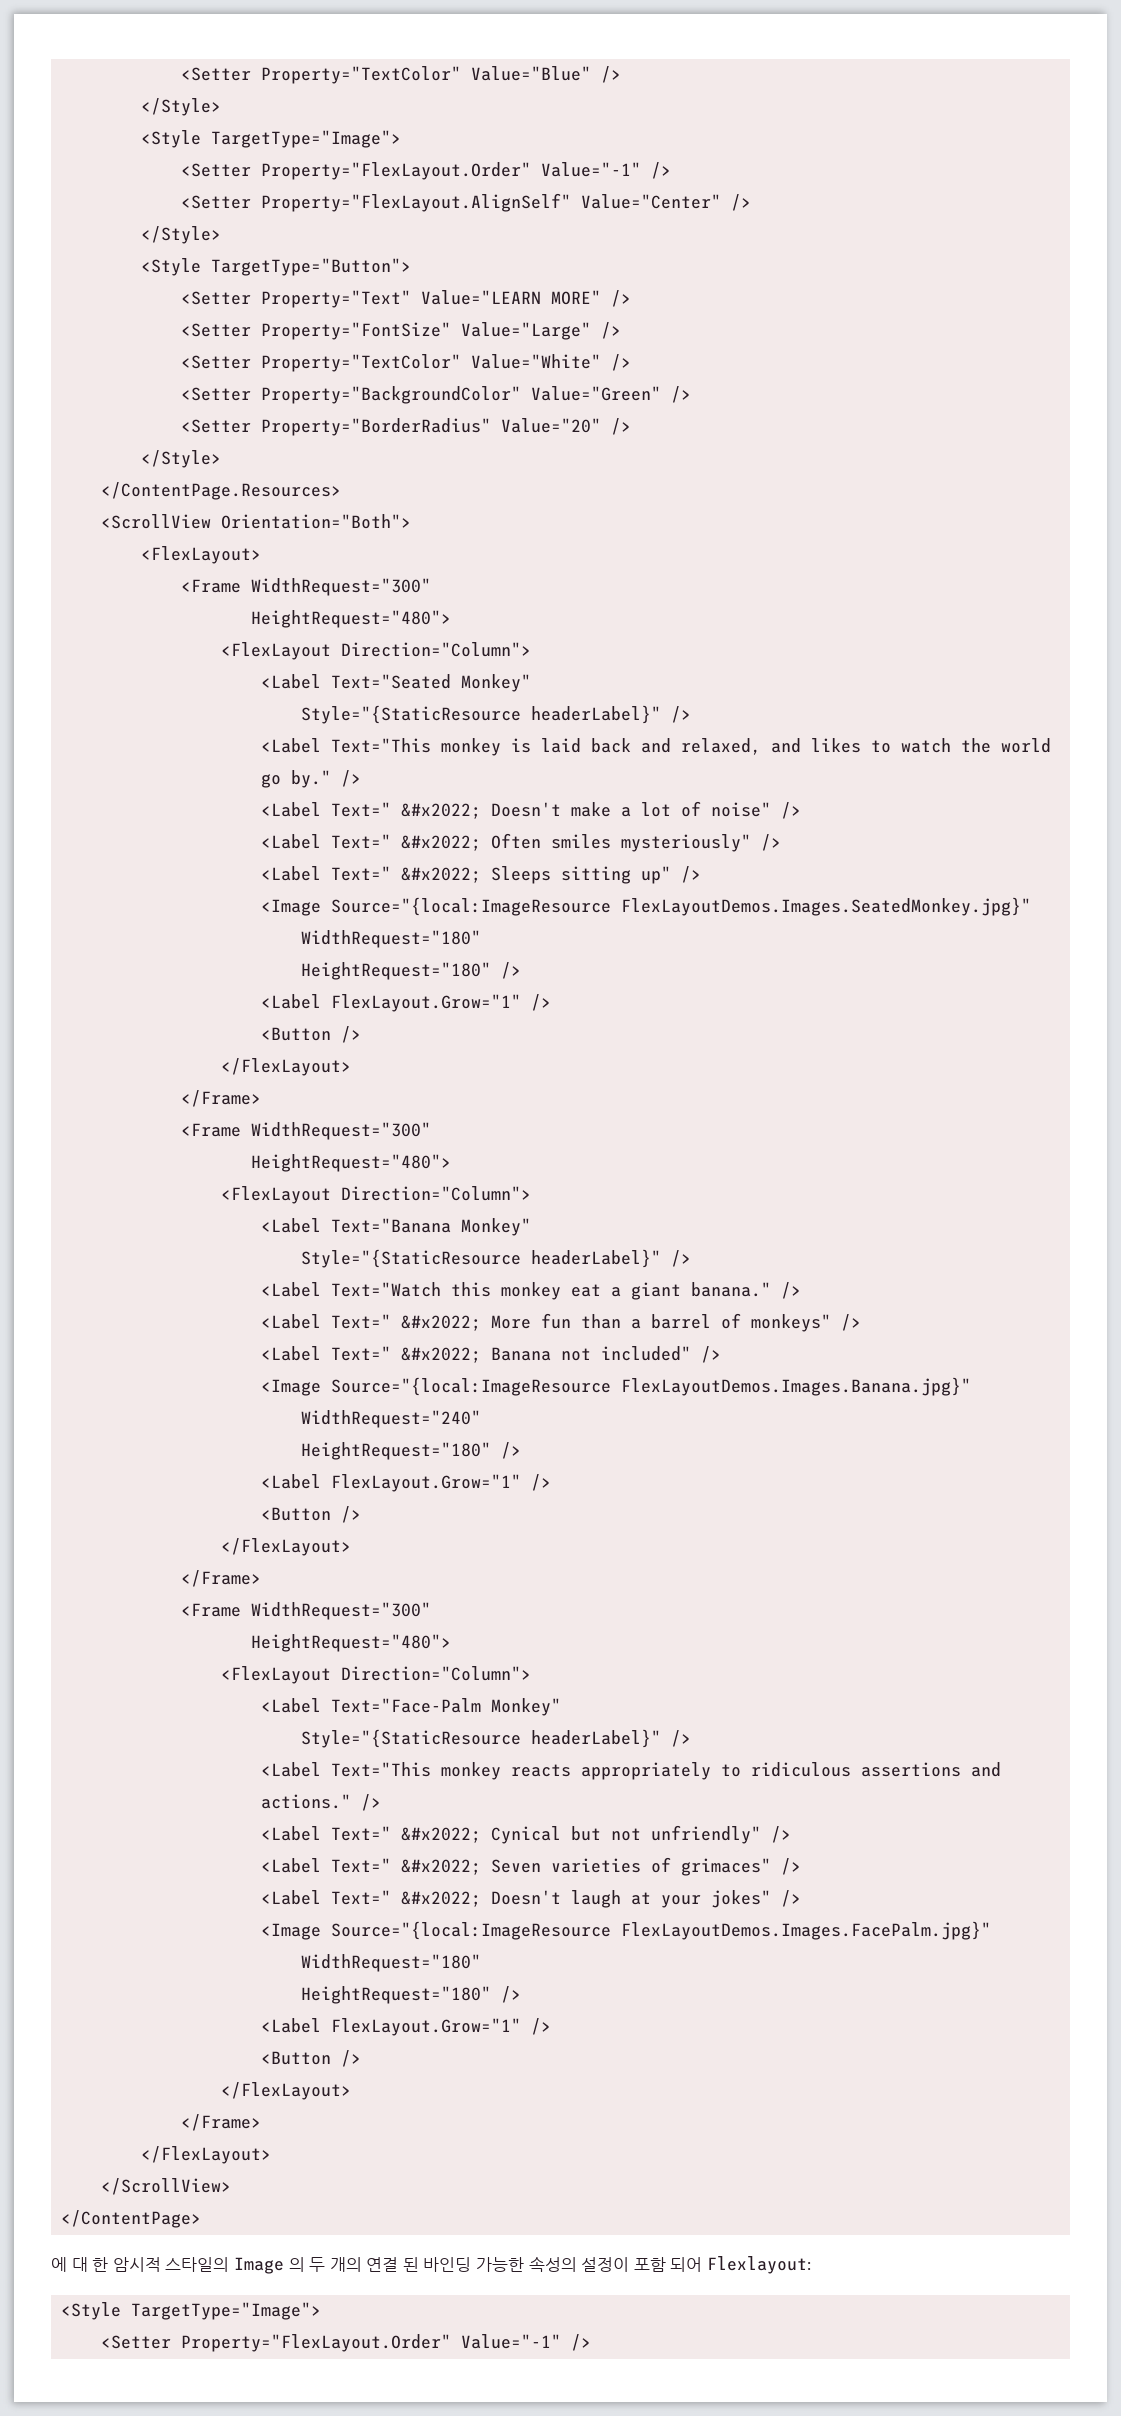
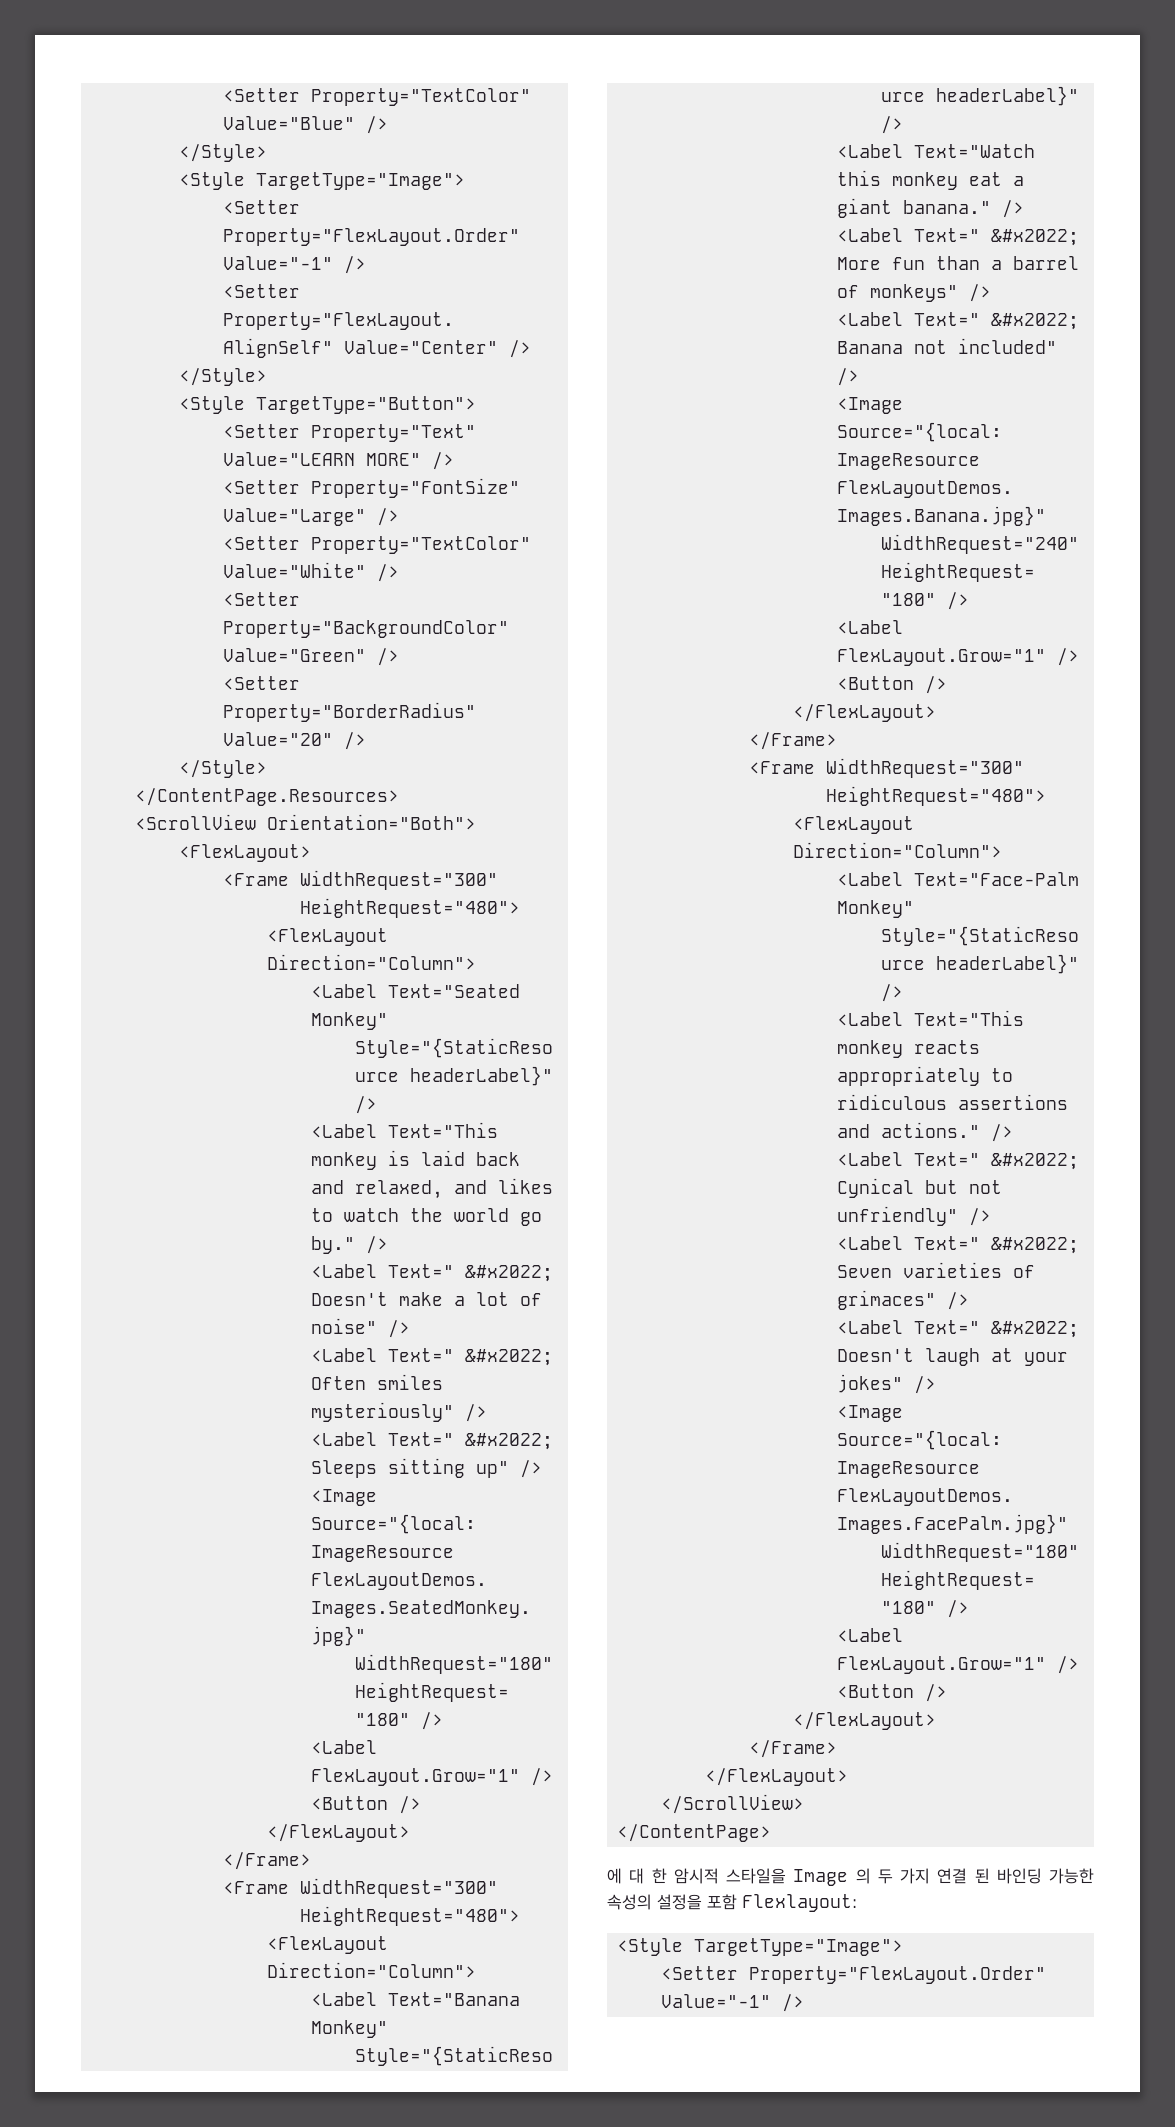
[165,2257,230,2272] 스타일의 -> [726,1868,786,1884] 스타일을
[329,2257,362,2272] 개의 -> [900,1868,930,1884] 가지
[581,2257,703,2272] 설정이 포함 되어 -> [657,1894,737,1910] 설정을 포함

